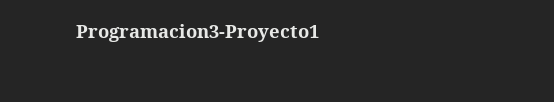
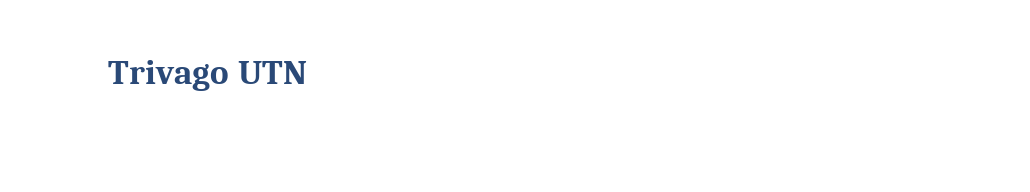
[76,24,319,42] Programacion3-Proyecto1 -> [108,60,308,91] Trivago UTN

